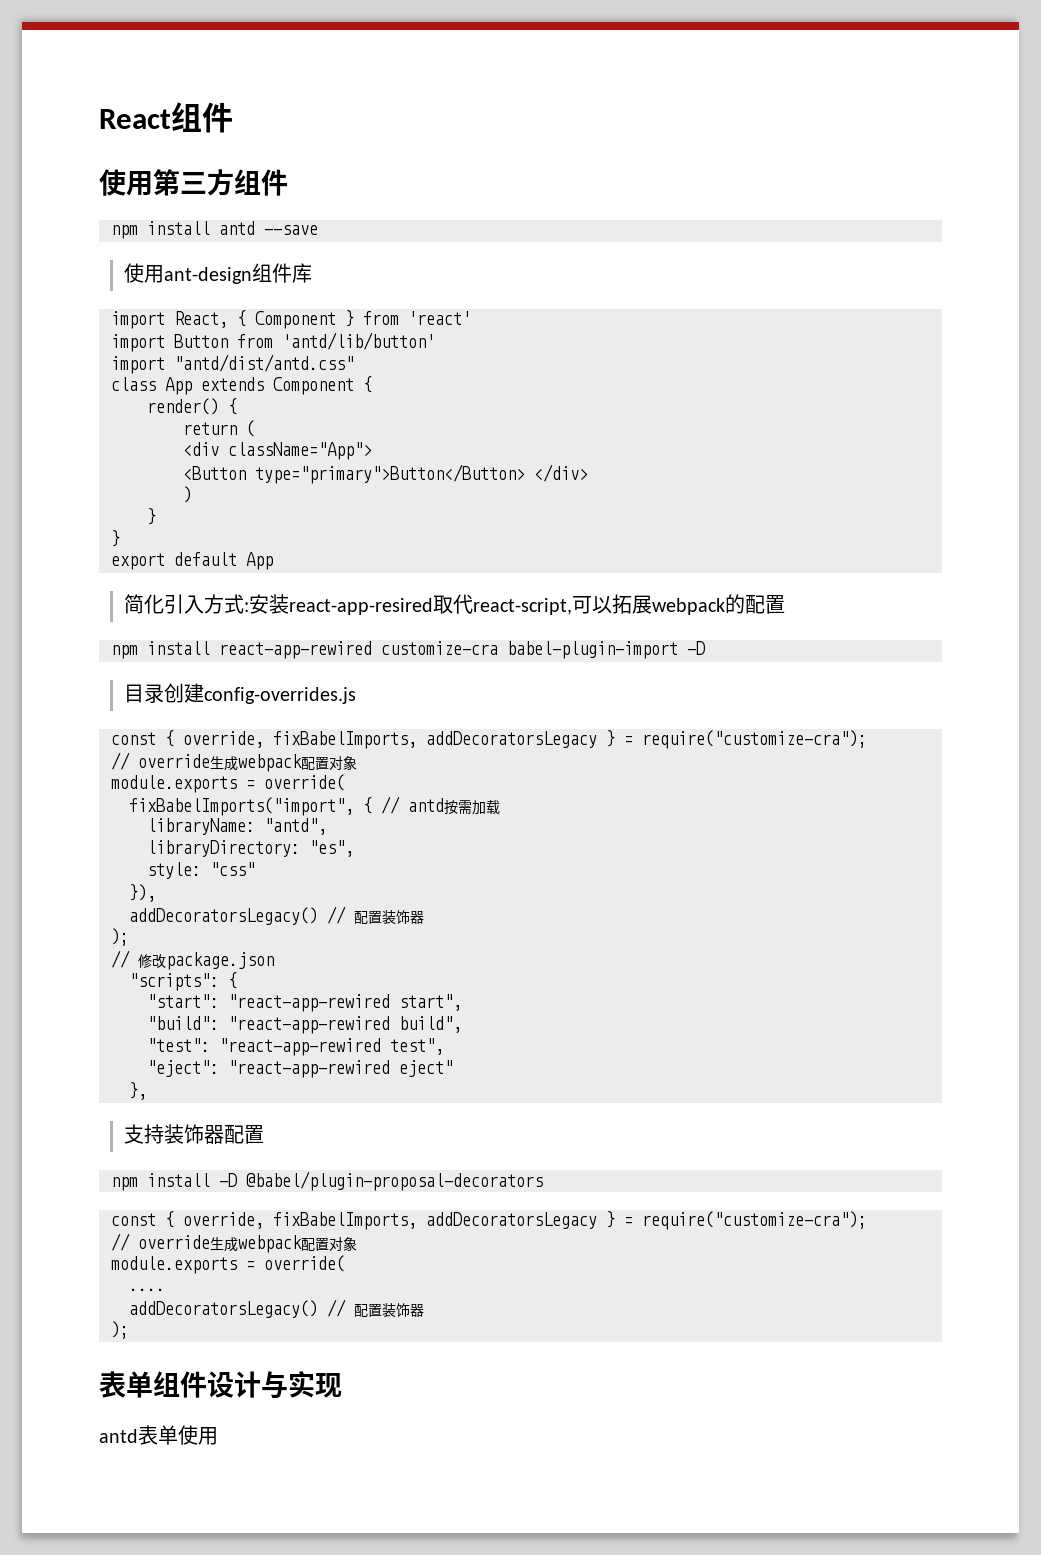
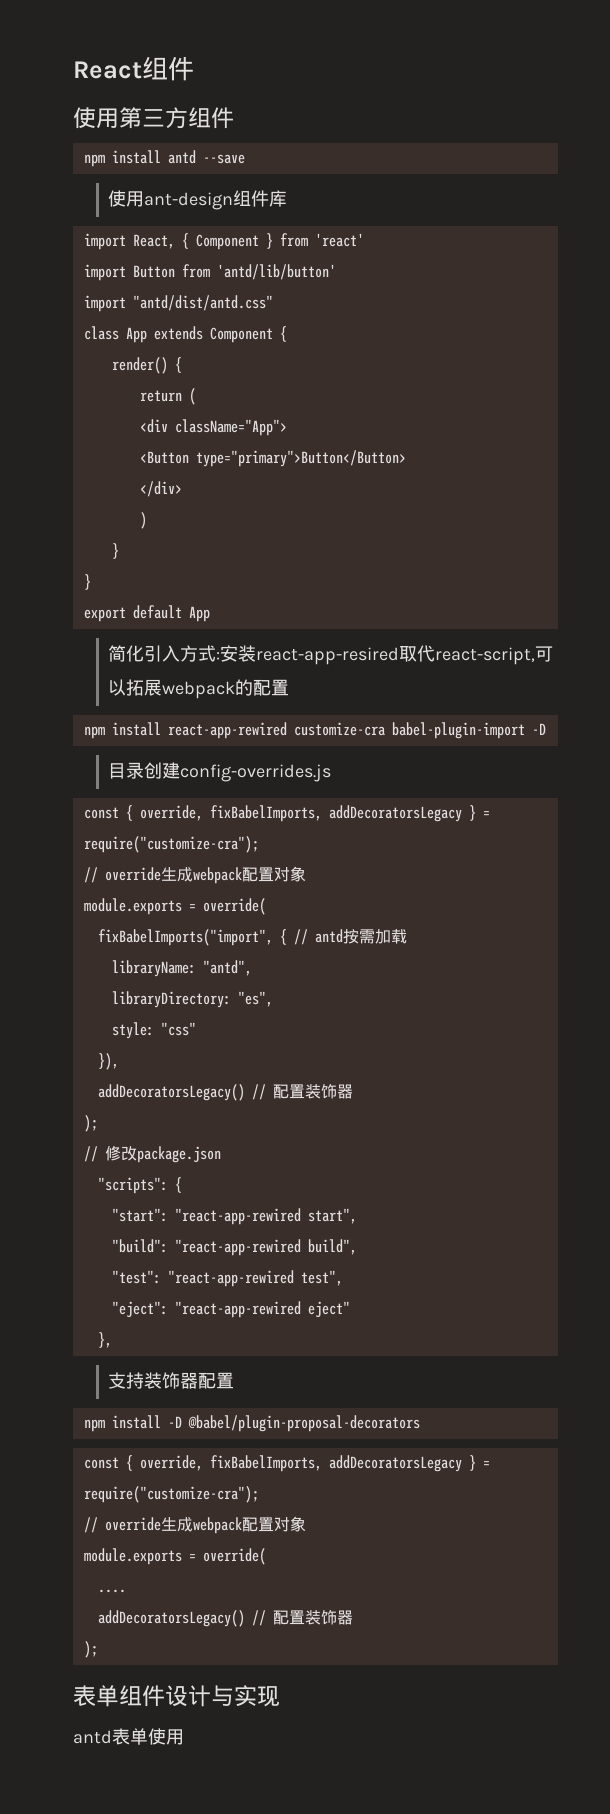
(525, 474) none -> (406, 458) //

